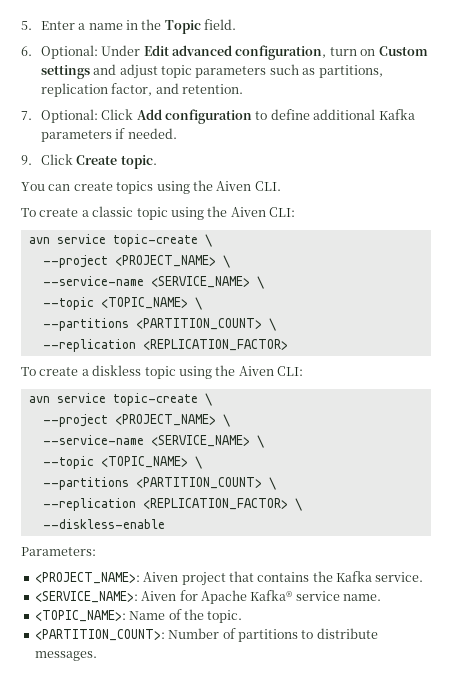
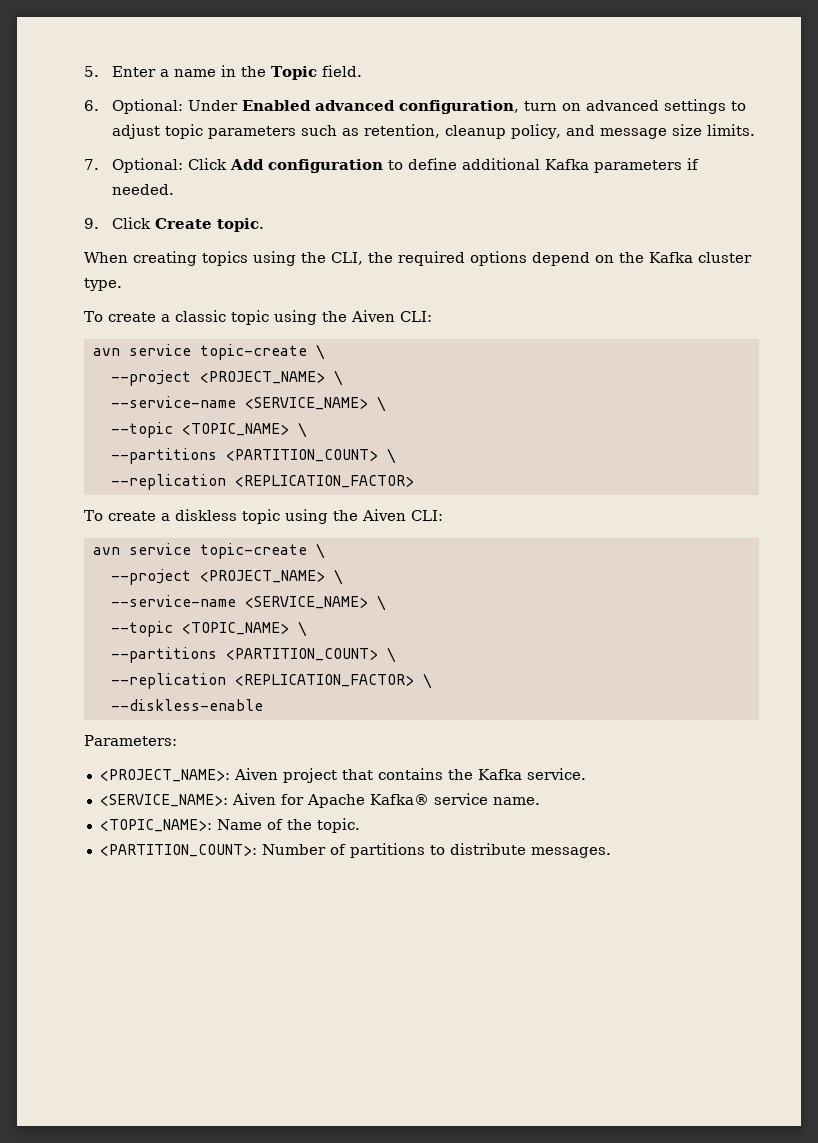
[143,45,169,56] Edit -> [241,100,311,111] Enabled
[378,46,428,56] [40,64,117,79] Custom settings and -> [585,99,746,114] advanced settings to
[318,65,383,78] [40,83,244,97] partitions, replication factor, and retention. -> [363,124,755,139] retention, cleanup policy, and message size limits.
[21,180,281,194] You can create topics using the Aiven CLI. -> [84,251,752,266] [84,278,122,291] When creating topics using the CLI, the required options depend on the Kafka cluster type.

